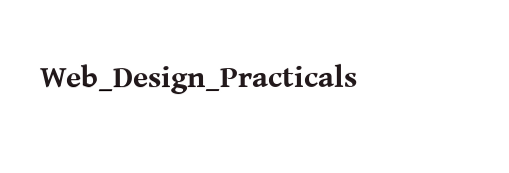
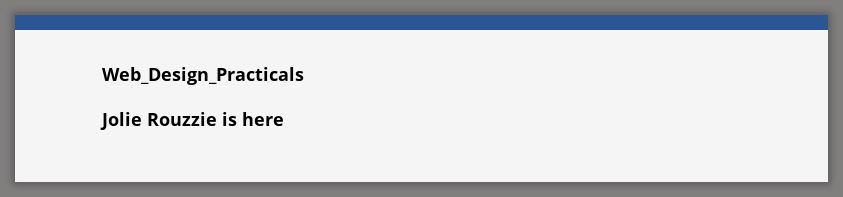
(358, 79) none -> [100,112,284,130] // Jolie Rouzzie is here

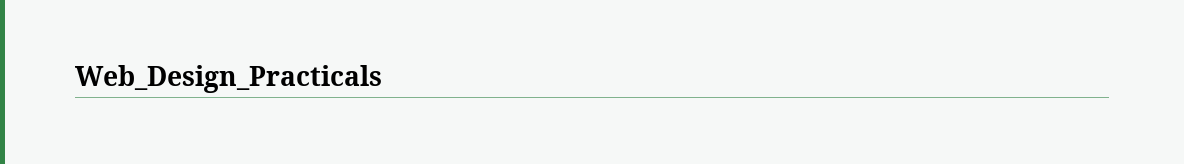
[100,112,284,130] // Jolie Rouzzie is here -> (382, 79) none

